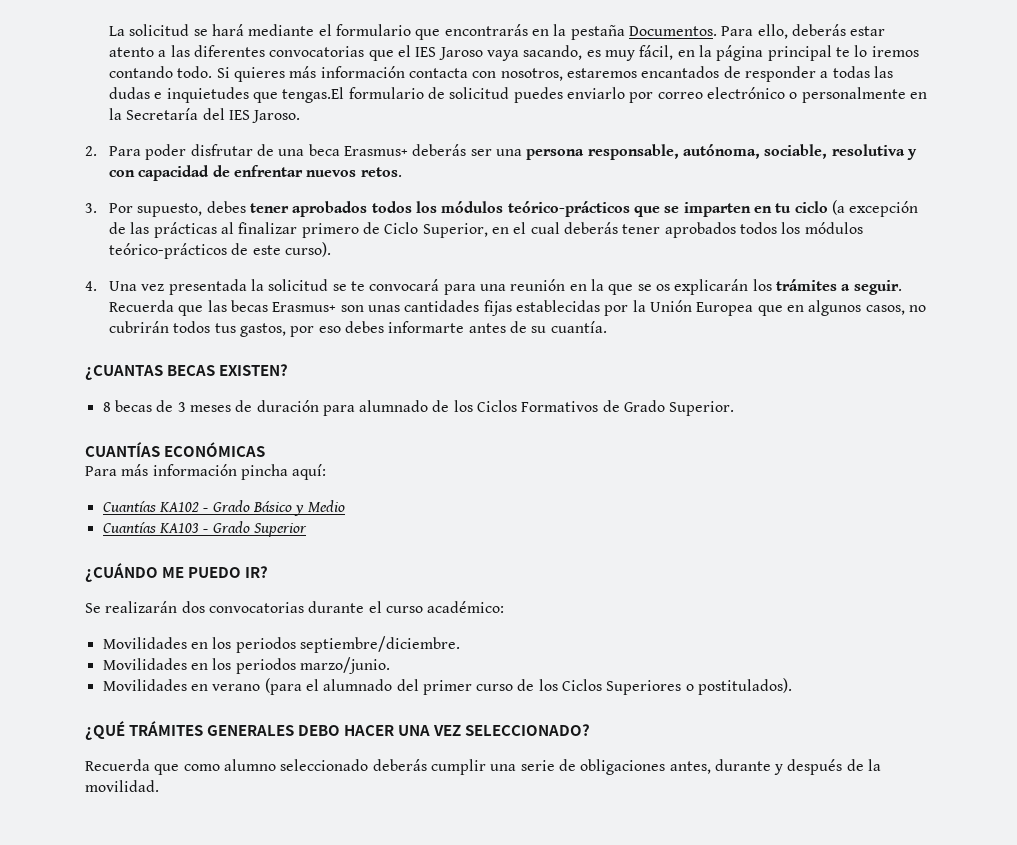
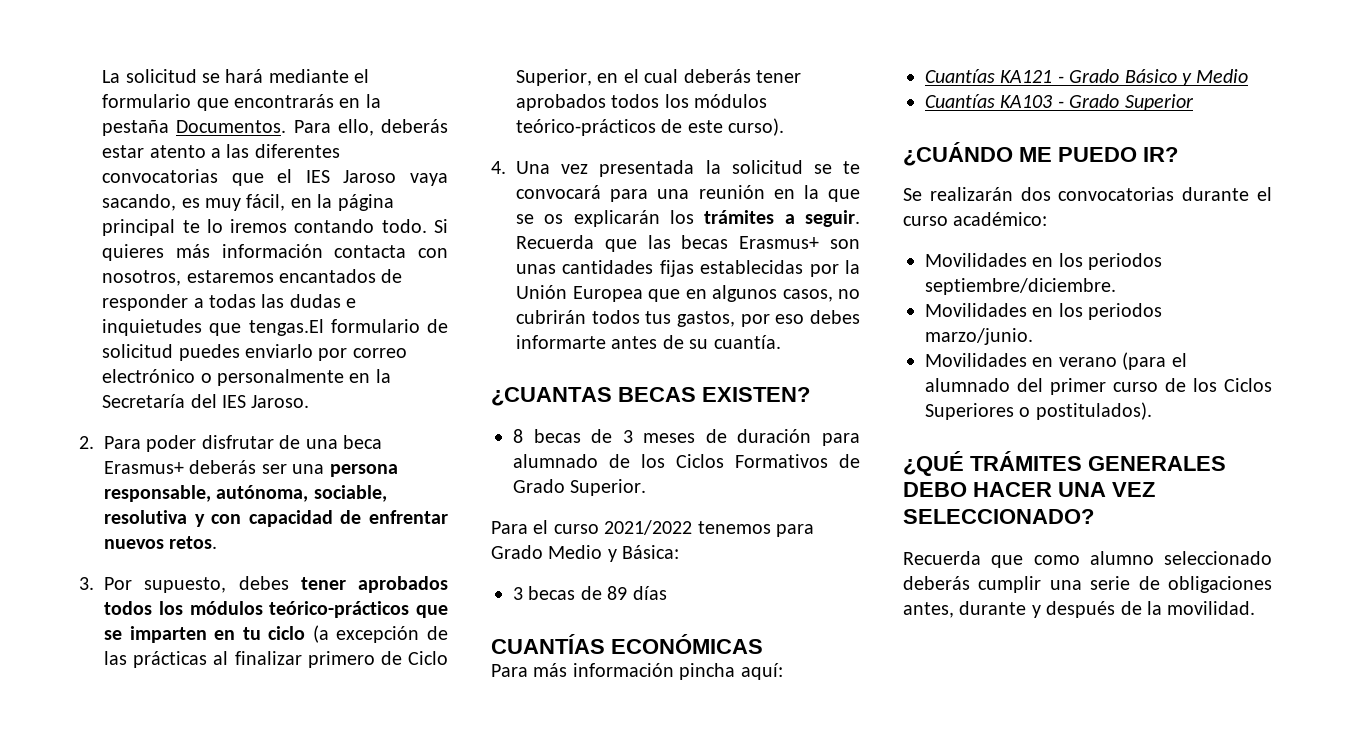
(735, 408) none -> [491,520,814,537] [491,545,680,562] [513,586,667,600] // Para el curso 2021/2022 tenemos para Grado Medio y Básica: // 3 becas de 89 días
[158,502,199,512] KA102 -> [1000,70,1053,83] KA121

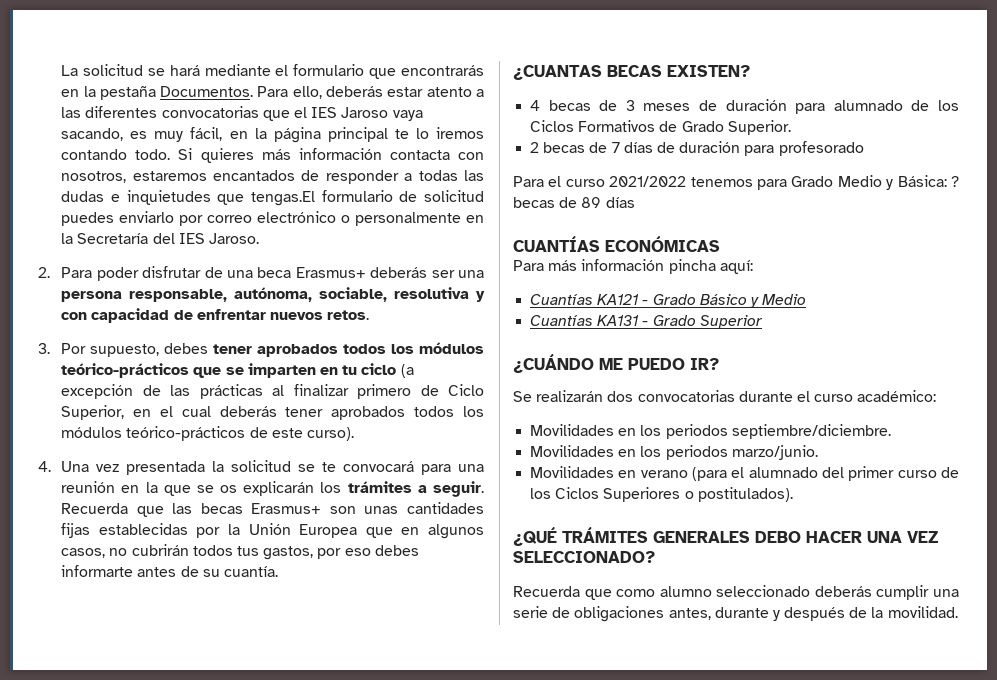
[513,429,523,443] 8 -> [530,100,541,111] 4
(647, 487) none -> [530,141,864,156] // 2 becas de 7 días de duración para profesorado
[513,587,523,600] // 3 -> [950,176,959,187] ?
[1000,95,1053,108] KA103 -> [597,315,640,326] KA131

